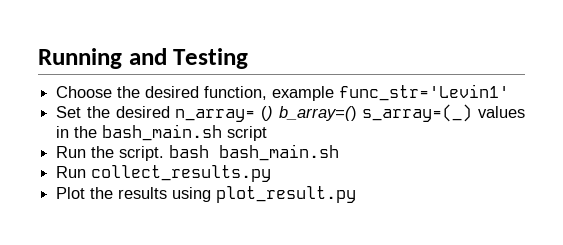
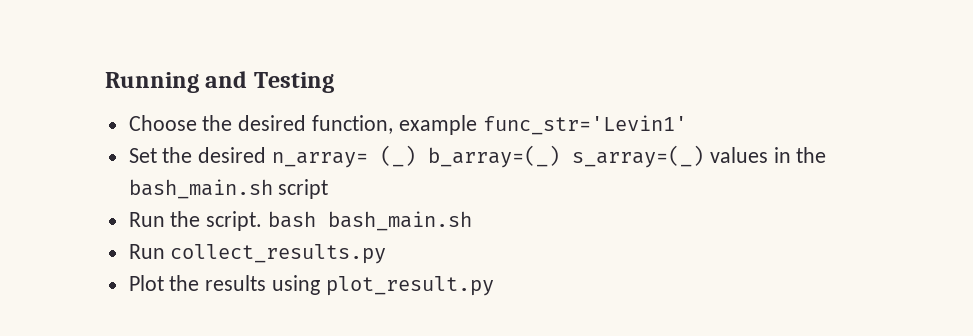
[260,106,357,121] () b_array=() -> [380,145,561,168] (_) b_array=(_)

